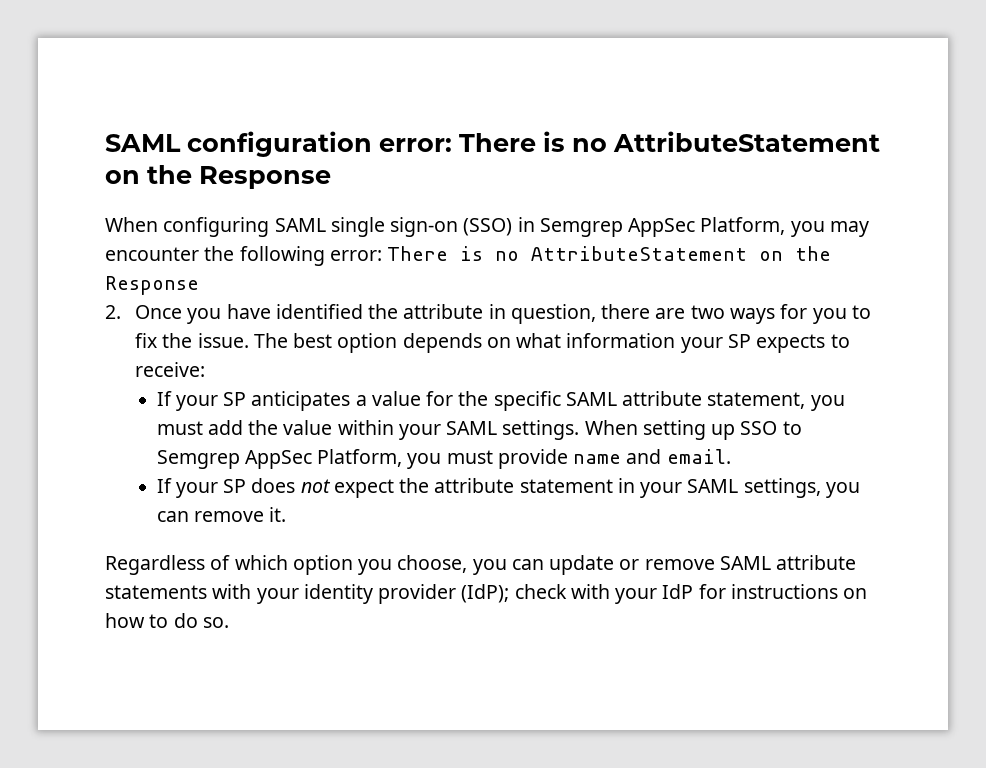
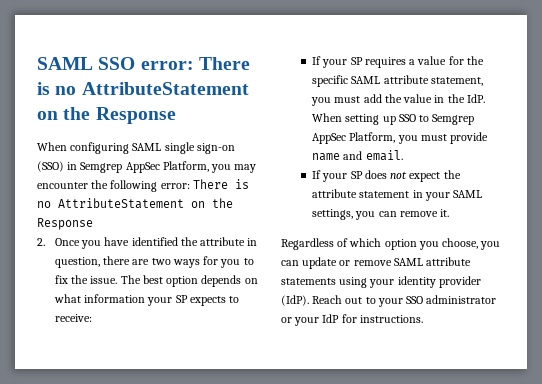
[105,131,372,157] SAML configuration -> [37,57,136,70] SAML SSO
[251,391,351,411] anticipates -> [364,57,406,68] requires
[337,420,580,440] within your SAML settings. -> [434,94,485,103] in the IdP.
[212,584,252,599] with -> [339,277,368,288] using
[461,584,868,604] [105,613,229,628] (IdP); check with your IdP for instructions on how to do so. -> [281,295,497,307] [281,314,423,326] (IdP). Reach out to your SSO administrator or your IdP for instructions.

